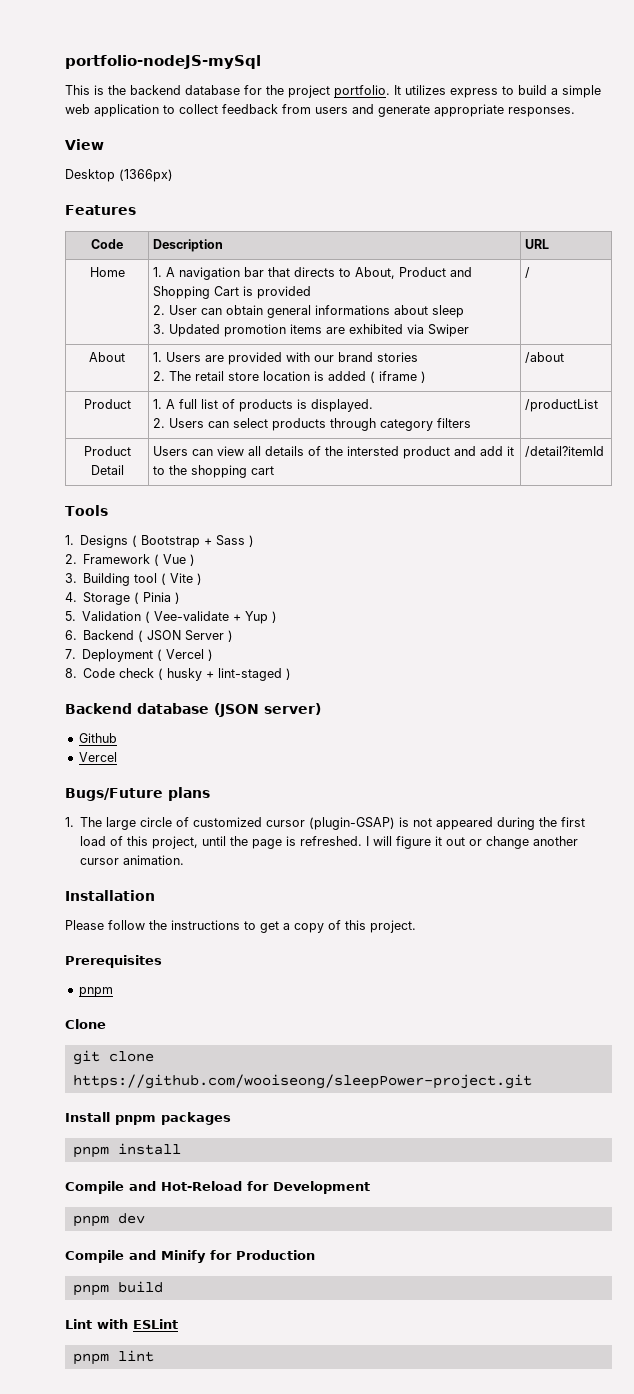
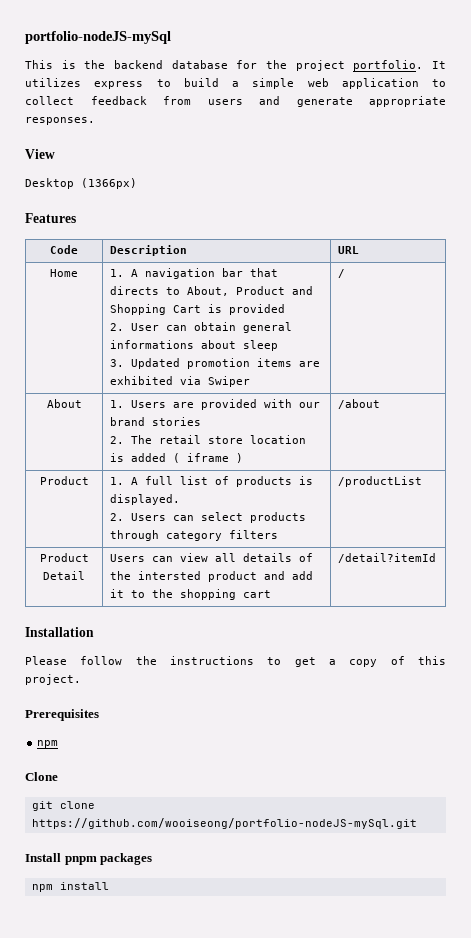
[65,505,108,516] [65,535,255,548] [65,554,196,566] [65,573,203,586] [65,592,181,605] [65,611,278,624] [65,630,234,642] [65,649,214,662] [65,668,292,681] [65,703,321,717] [78,733,117,743] [78,752,117,762] [65,787,210,801] [65,817,586,830] [80,836,579,849] [80,855,185,865] // Tools // 1. Designs ( Bootstrap + Sass ) // 2. Framework ( Vue ) // 3. Building tool ( Vite ) // 4. Storage ( Pinia ) // 5. Validation ( Vee-validate + Yup ) // 6. Backend ( JSON Server ) // 7. Deployment ( Vercel ) // 8. Code check ( husky + lint-staged ) // Backend database (JSON server) // Github // Vercel // Bugs/Future plans // 1. The large circle of customized cursor (plugin-GSAP) is not appeared during the first load of this project, until the page is refreshed. I will figure it out or change another cursor animation. -> (436, 558) none
[78,987,113,997] pnpm -> [37,740,59,748] npm
[72,1074,532,1089] https://github.com/wooiseong/sleepPower-project.git -> [31,818,417,829] https://github.com/wooiseong/portfolio-nodeJS-mySql.git
[72,1146,109,1158] pnpm -> [31,884,53,892] npm
[65,1181,370,1194] [72,1213,145,1227] [65,1250,315,1263] [72,1281,163,1296] [65,1319,178,1329] [72,1350,154,1365] // Compile and Hot-Reload for Development // pnpm dev // Compile and Minify for Production // pnpm build // Lint with ESLint // pnpm lint -> (109, 886) none

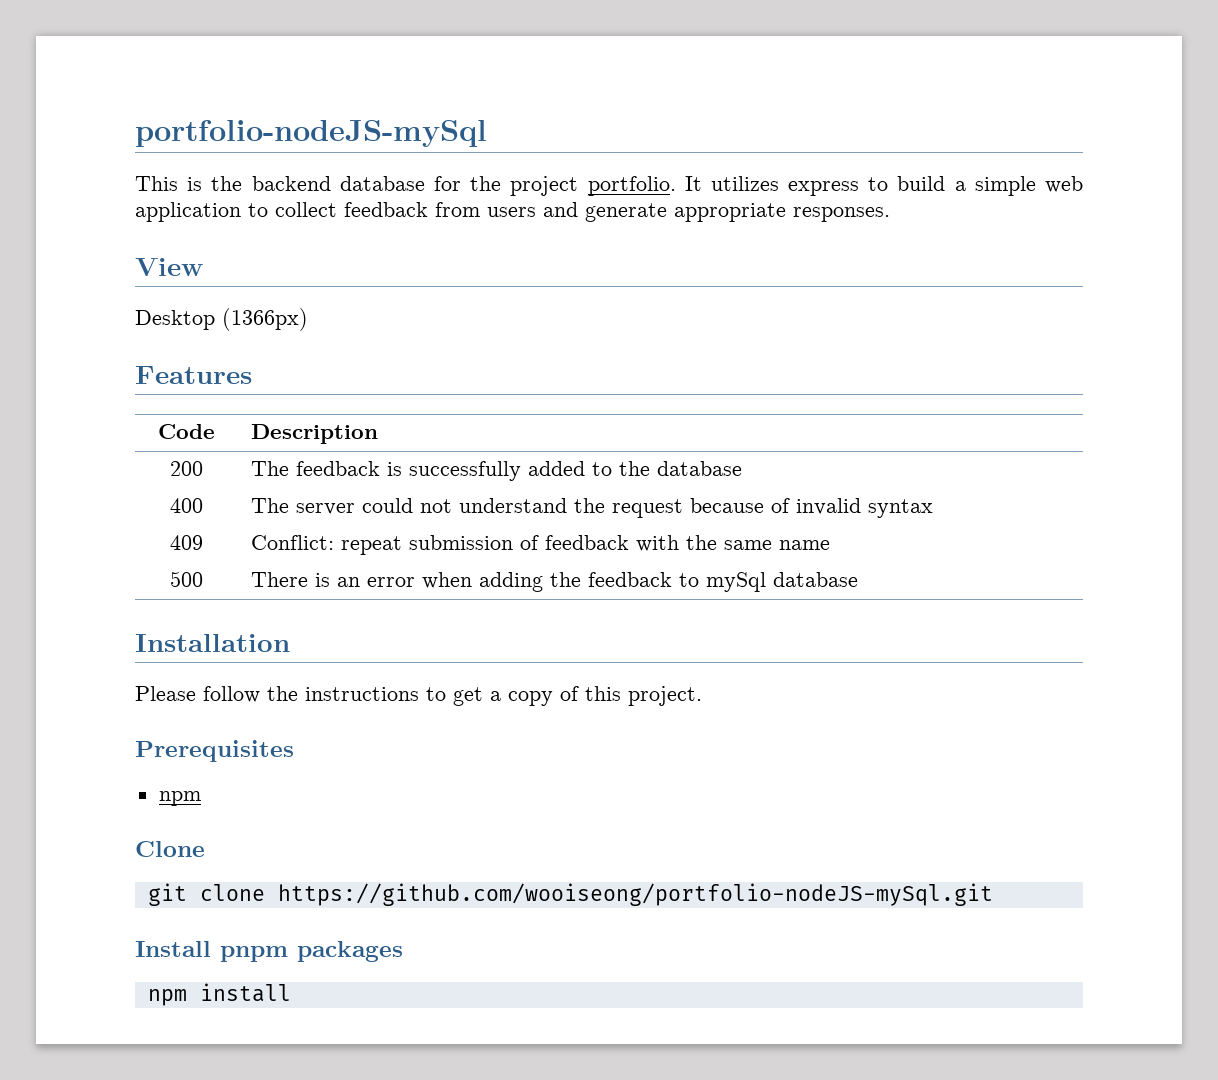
[337,246,359,254] [50,269,78,277] [109,268,278,279] [109,286,313,296] [109,304,285,315] [109,322,292,333] [109,340,278,351] [109,358,320,369] [109,376,250,387] [337,269,345,278] [46,399,82,408] [109,399,320,410] [109,417,201,426] [109,435,306,444] [109,453,243,463] [337,399,380,409] [39,476,89,485] [109,476,313,487] [109,494,180,505] [109,512,306,523] [109,530,278,541] [337,476,422,487] [39,553,89,562] [43,571,85,580] [109,553,313,562] [109,571,313,582] [109,589,271,600] [337,553,436,563] | URL // Home | 1. A navigation bar that directs to About, Product and Shopping Cart is provided // 2. User can obtain general informations about sleep // 3. Updated promotion items are exhibited via Swiper | / // About | 1. Users are provided with our brand stories // 2. The retail store location is added ( iframe ) | /about // Product | 1. A full list of products is displayed. // 2. Users can select products through category filters | /productList // Product Detail | Users can view all details of the intersted product and add it to the shopping cart | /detail?itemId -> [170,461,203,476] [251,461,743,481] [170,498,203,513] [251,498,934,518] [170,535,203,550] [251,535,831,555] [170,571,203,587] [251,572,859,592] // 200 | The feedback is successfully added to the database // 400 | The server could not understand the request because of invalid syntax // 409 | Conflict: repeat submission of feedback with the same name // 500 | There is an error when adding the feedback to mySql database

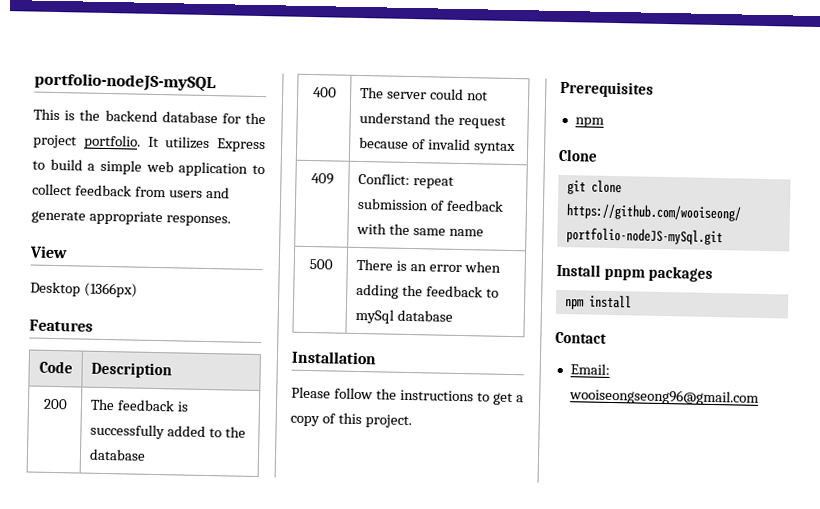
[135,120,487,147] portfolio-nodeJS-mySql -> [34,72,217,93] portfolio-nodeJS-mySQL
[788,181,860,196] express -> [217,138,266,153] Express
(291, 992) none -> [555,331,607,344] [569,363,610,375] [568,388,759,406] // Contact // Email: wooiseongseong96@gmail.com

